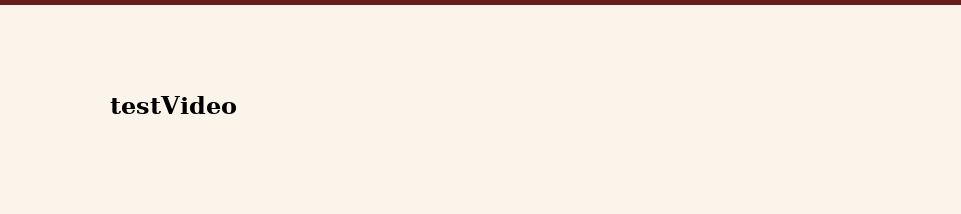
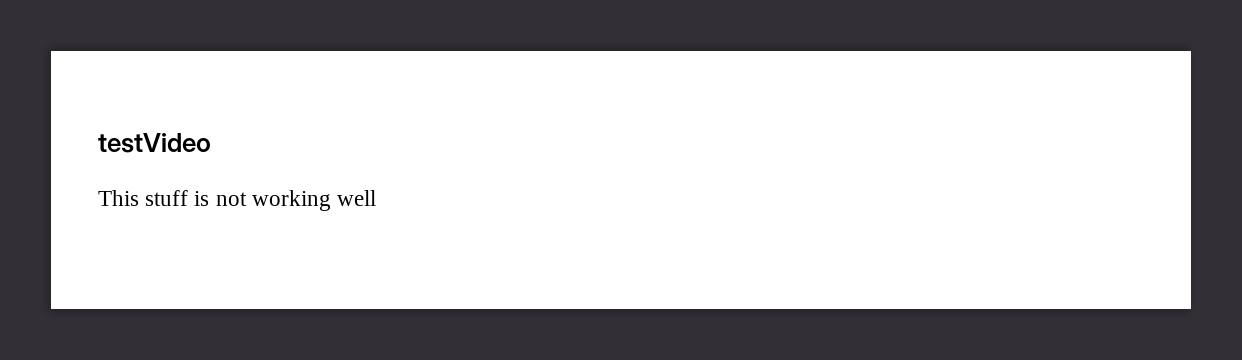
(237, 105) none -> [98,190,377,211] // This stuff is not working well

